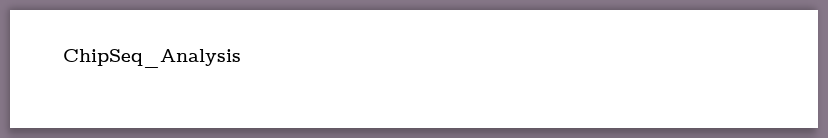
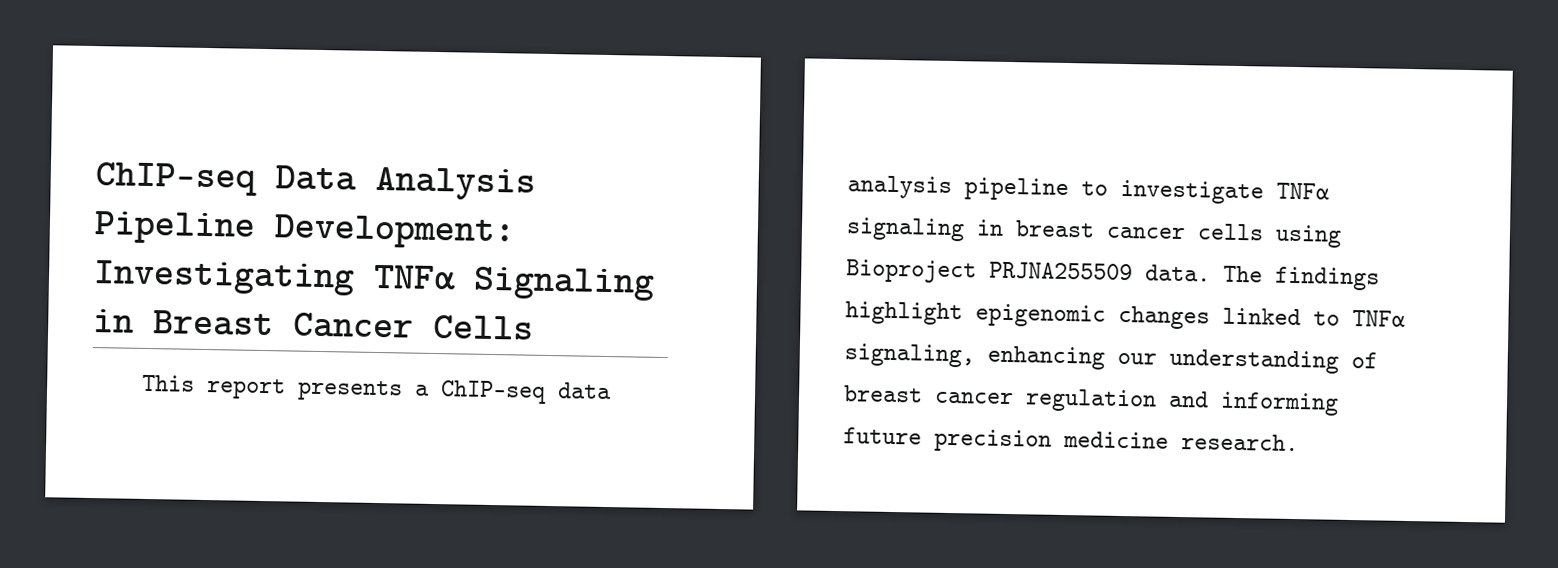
[63,49,241,68] ChipSeq_Analysis -> [95,162,536,201] [94,211,516,250] [93,260,655,301] [93,309,534,340] [142,374,613,404] [847,175,1330,205] [846,217,1342,248] [846,259,1380,291] [845,301,1406,330] [844,343,1378,374] [843,385,1339,416] [843,427,1299,453] ChIP-seq Data Analysis Pipeline Development: Investigating TNFα Signaling in Breast Cancer Cells // This report presents a ChIP-seq data analysis pipeline to investigate TNFα signaling in breast cancer cells using Bioproject PRJNA255509 data. The findings highlight epigenomic changes linked to TNFα signaling, enhancing our understanding of breast cancer regulation and informing future precision medicine research.

